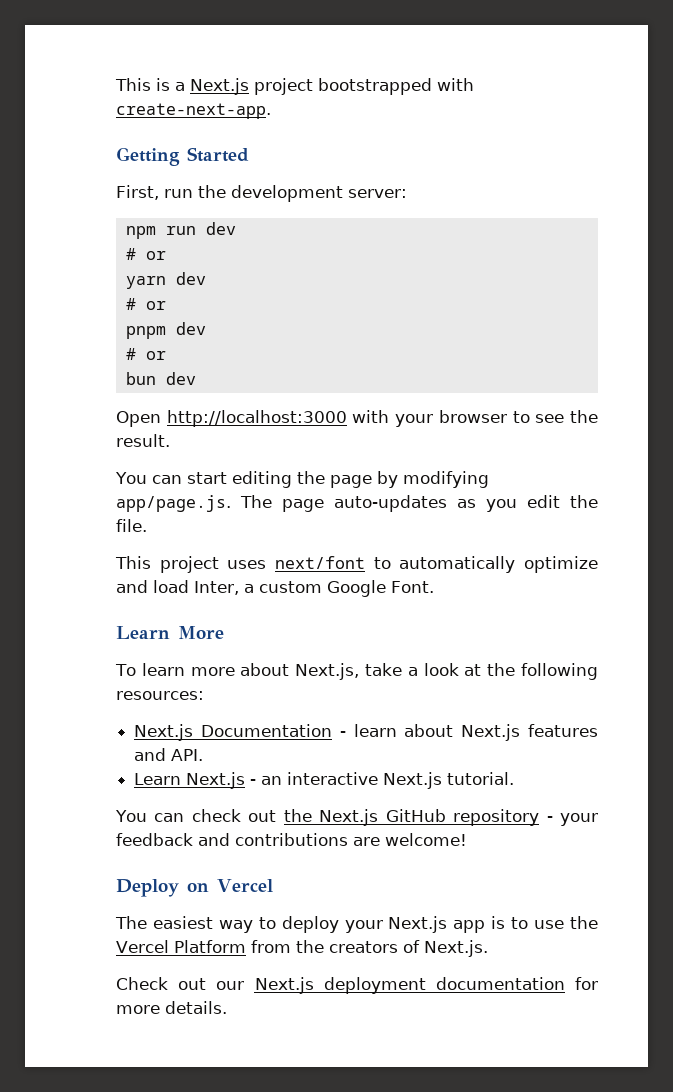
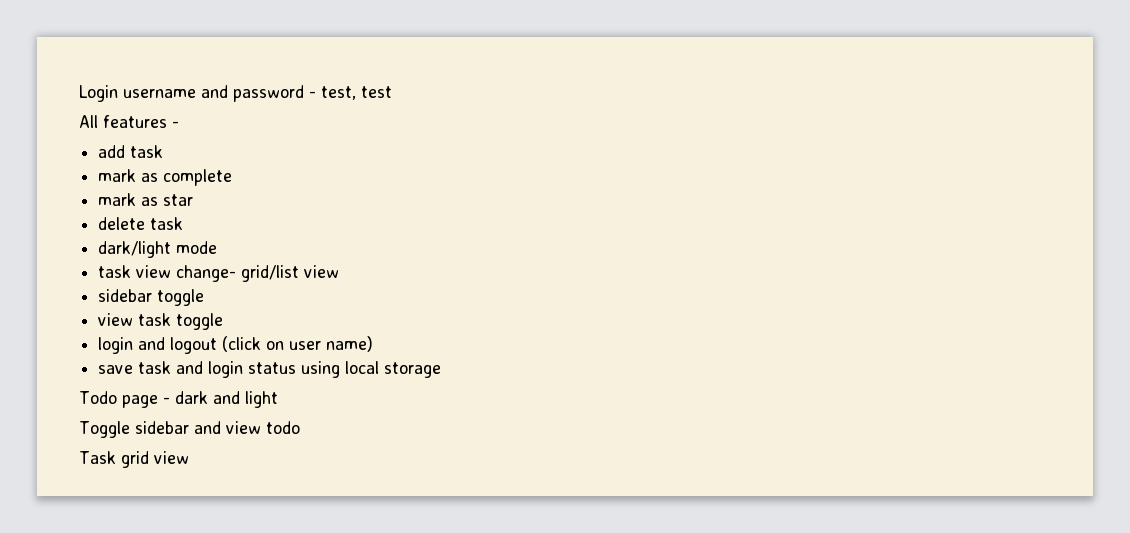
[115,78,474,95] [116,103,271,119] [116,147,249,166] [116,185,407,202] [125,222,236,239] [125,248,166,260] [125,272,206,289] [125,298,166,310] [125,322,206,339] [125,348,166,360] [125,372,196,385] [116,410,598,427] [116,434,170,447] [115,471,489,488] [116,495,598,512] [116,519,147,532] [115,556,598,573] [116,580,434,597] [116,626,224,639] [115,663,599,680] [116,691,204,700] [134,724,598,741] [134,748,204,761] [134,772,515,789] [115,809,598,826] [116,833,467,846] [116,879,273,897] [115,916,599,933] [116,940,488,957] [116,977,598,994] [116,1001,227,1014] This is a Next.js project bootstrapped with create-next-app. // Getting Started // First, run the development server: // npm run dev // # or // yarn dev // # or // pnpm dev // # or // bun dev // Open http://localhost:3000 with your browser to see the result. // You can start editing the page by modifying app/page.js. The page auto-updates as you edit the file. // This project uses next/font to automatically optimize and load Inter, a custom Google Font. // Learn More // To learn more about Next.js, take a look at the following resources: // Next.js Documentation - learn about Next.js features and API. // Learn Next.js - an interactive Next.js tutorial. // You can check out the Next.js GitHub repository - your feedback and contributions are welcome! // Deploy on Vercel // The easiest way to deploy your Next.js app is to use the Vercel Platform from the creators of Next.js. // Check out our Next.js deployment documentation for more details. -> [79,85,392,102] [79,115,179,128] [98,145,164,158] [98,169,233,186] [98,193,194,206] [98,217,184,230] [98,241,218,258] [98,265,340,282] [98,289,205,306] [98,313,224,330] [98,336,374,354] [98,361,442,378] [79,391,278,408] [79,421,300,438] [79,451,189,468] Login username and password - test, test // All features - // add task // mark as complete // mark as star // delete task // dark/light mode // task view change- grid/list view // sidebar toggle // view task toggle // login and logout (click on user name) // save task and login status using local storage // Todo page - dark and light // Toggle sidebar and view todo // Task grid view

